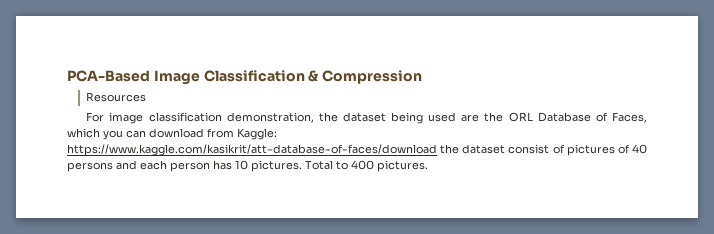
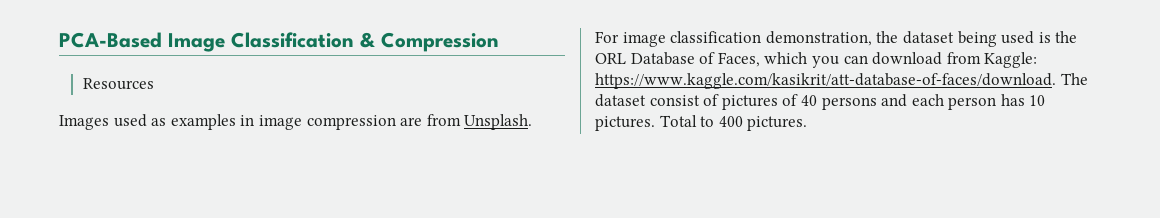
(147, 97) none -> [59,114,533,130] // Images used as examples in image compression are from Unsplash.
[461,114,480,122] are -> [1038,32,1051,43] is
[67,144,460,156] https://www.kaggle.com/kasikrit/att-database-of-faces/download the -> [595,73,1088,89] https://www.kaggle.com/kasikrit/att-database-of-faces/download. The

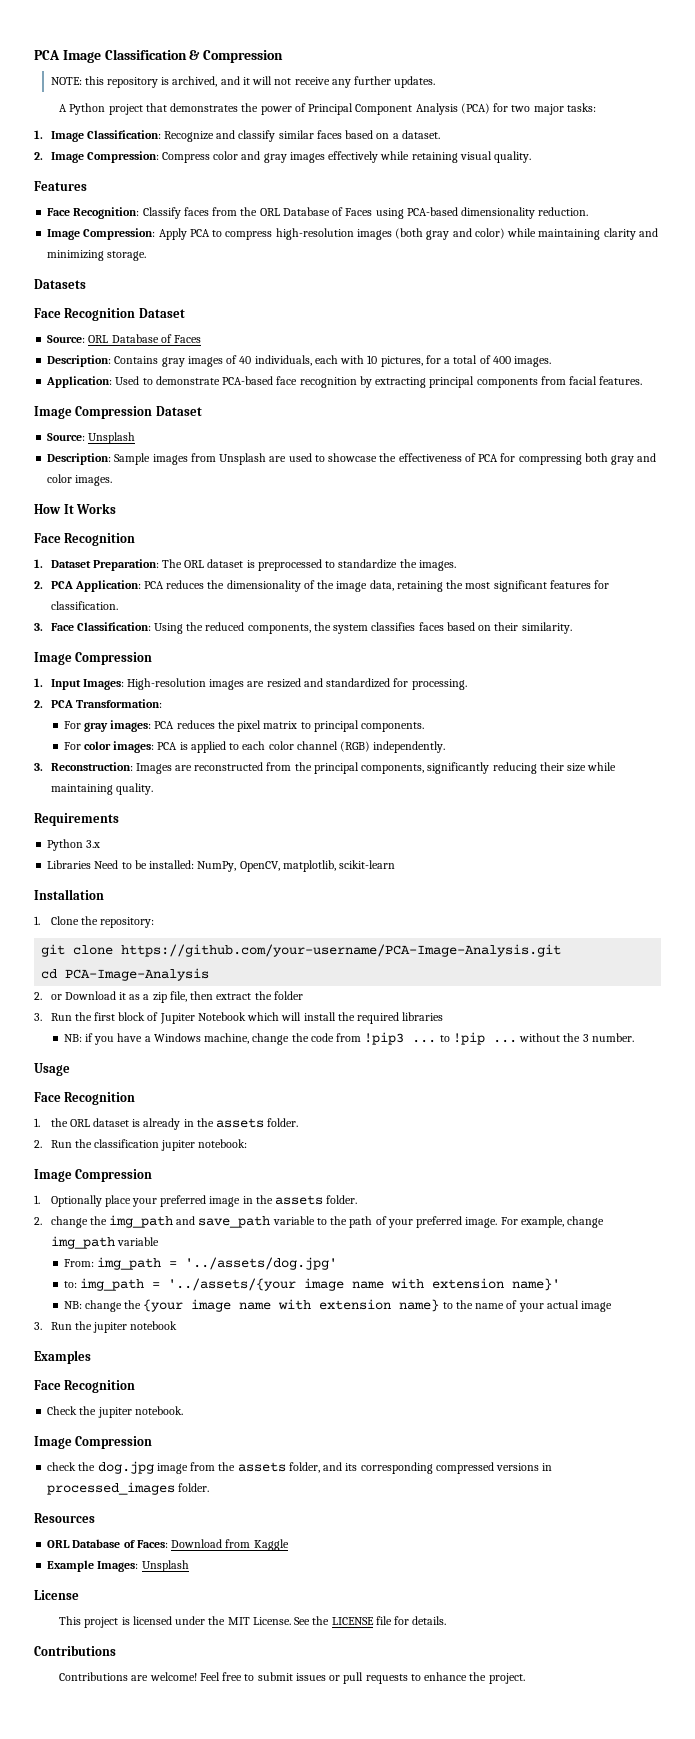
[59,32,162,48] PCA-Based -> [34,50,60,60] PCA
[82,78,154,90] [59,114,533,130] [595,31,1078,47] [595,52,1038,68] [595,73,1088,89] [595,94,1046,110] [595,115,808,131] Resources // Images used as examples in image compression are from Unsplash. // For image classification demonstration, the dataset being used is the ORL Database of Faces, which you can download from Kaggle: https://www.kaggle.com/kasikrit/att-database-of-faces/download. The dataset consist of pictures of 40 persons and each person has 10 pictures. Total to 400 pictures. -> [50,76,436,88] [59,103,596,115] [34,130,440,142] [34,151,532,163] [34,181,87,191] [47,207,589,219] [47,228,658,240] [47,250,147,261] [34,279,86,289] [34,308,185,321] [47,334,202,343] [47,355,552,367] [46,376,643,388] [34,406,202,419] [47,432,136,444] [47,453,657,465] [47,474,113,486] [34,503,117,514] [34,533,136,546] [34,559,456,571] [34,580,610,592] [50,601,118,610] [34,622,572,634] [34,652,153,665] [34,678,467,690] [34,699,162,708] [63,720,425,732] [63,741,446,753] [34,762,617,774] [50,783,153,795] [34,813,119,826] [47,839,101,851] [47,860,396,872] [34,889,104,900] [34,916,155,928] [41,944,562,957] [41,968,210,981] [34,991,303,1003] [34,1012,444,1024] [63,1032,634,1045] [34,1063,70,1076] [34,1092,136,1105] [34,1118,299,1130] [34,1139,248,1151] [34,1169,153,1182] [34,1195,358,1207] [34,1215,605,1228] [50,1236,159,1249] [63,1257,337,1270] [63,1278,560,1291] [63,1299,613,1312] [34,1321,178,1333] [34,1350,91,1364] [34,1380,136,1393] [47,1406,183,1418] [34,1436,153,1449] [47,1461,553,1474] [47,1482,210,1495] [34,1513,95,1523] [47,1539,289,1551] [47,1560,189,1572] [34,1590,79,1600] [59,1616,447,1628] [34,1645,116,1656] [59,1672,525,1684] NOTE: this repository is archived, and it will not receive any further updates. // A Python project that demonstrates the power of Principal Component Analysis (PCA) for two major tasks: // 1. Image Classification: Recognize and classify similar faces based on a dataset. // 2. Image Compression: Compress color and gray images effectively while retaining visual quality. // Features // Face Recognition: Classify faces from the ORL Database of Faces using PCA-based dimensionality reduction. // Image Compression: Apply PCA to compress high-resolution images (both gray and color) while maintaining clarity and minimizing storage. // Datasets // Face Recognition Dataset // Source: ORL Database of Faces // Description: Contains gray images of 40 individuals, each with 10 pictures, for a total of 400 images. // Application: Used to demonstrate PCA-based face recognition by extracting principal components from facial features. // Image Compression Dataset // Source: Unsplash // Description: Sample images from Unsplash are used to showcase the effectiveness of PCA for compressing both gray and color images. // How It Works // Face Recognition // 1. Dataset Preparation: The ORL dataset is preprocessed to standardize the images. // 2. PCA Application: PCA reduces the dimensionality of the image data, retaining the most significant features for classification. // 3. Face Classification: Using the reduced components, the system classifies faces based on their similarity. // Image Compression // 1. Input Images: High-resolution images are resized and standardized for processing. // 2. PCA Transformation: // For gray images: PCA reduces the pixel matrix to principal components. // For color images: PCA is applied to each color channel (RGB) independently. // 3. Reconstruction: Images are reconstructed from the principal components, significantly reducing their size while maintaining quality. // Requirements // Python 3.x // Libraries Need to be installed: NumPy, OpenCV, matplotlib, scikit-learn // Installation // 1. Clone the repository: // git clone https://github.com/your-username/PCA-Image-Analysis.git // cd PCA-Image-Analysis // 2. or Download it as a zip file, then extract the folder // 3. Run the first block of Jupiter Notebook which will install the required libraries // NB: if you have a Windows machine, change the code from !pip3 ... to !pip ... without the 3 number. // Usage // Face Recognition // 1. the ORL dataset is already in the assets folder. // 2. Run the classification jupiter notebook: // Image Compression // 1. Optionally place your preferred image in the assets folder. // 2. change the img_path and save_path variable to the path of your preferred image. For example, change img_path variable // From: img_path = '../assets/dog.jpg' // to: img_path = '../assets/{your image name with extension name}' // NB: change the {your image name with extension name} to the name of your actual image // 3. Run the jupiter notebook // Examples // Face Recognition // Check the jupiter notebook. // Image Compression // check the dog.jpg image from the assets folder, and its corresponding compressed versions in processed_images folder. // Resources // ORL Database of Faces: Download from Kaggle // Example Images: Unsplash // License // This project is licensed under the MIT License. See the LICENSE file for details. // Contributions // Contributions are welcome! Feel free to submit issues or pull requests to enhance the project.

